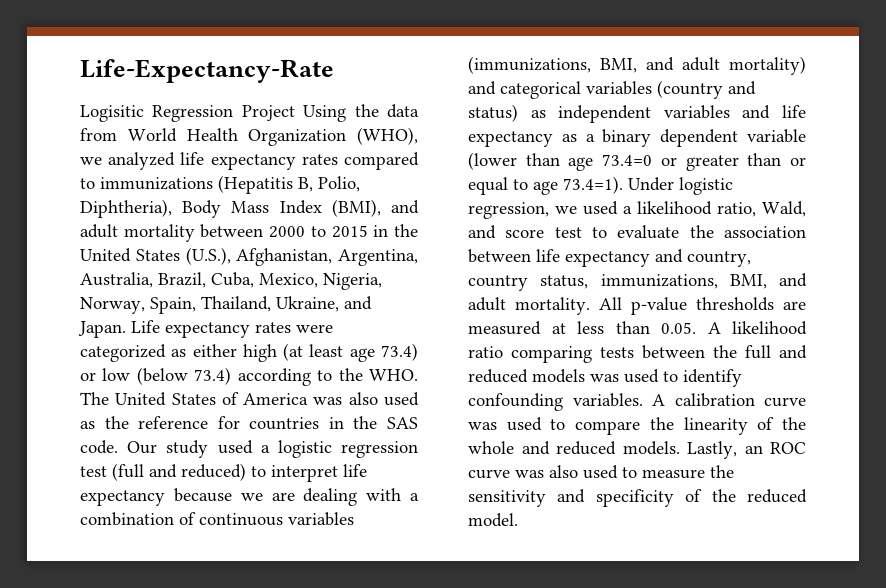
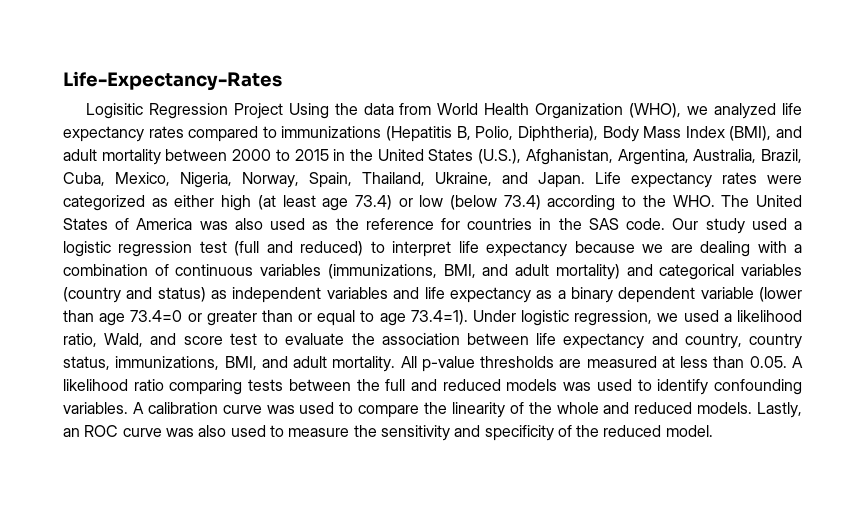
[80,59,334,83] Life-Expectancy-Rate -> [63,71,282,91] Life-Expectancy-Rates

